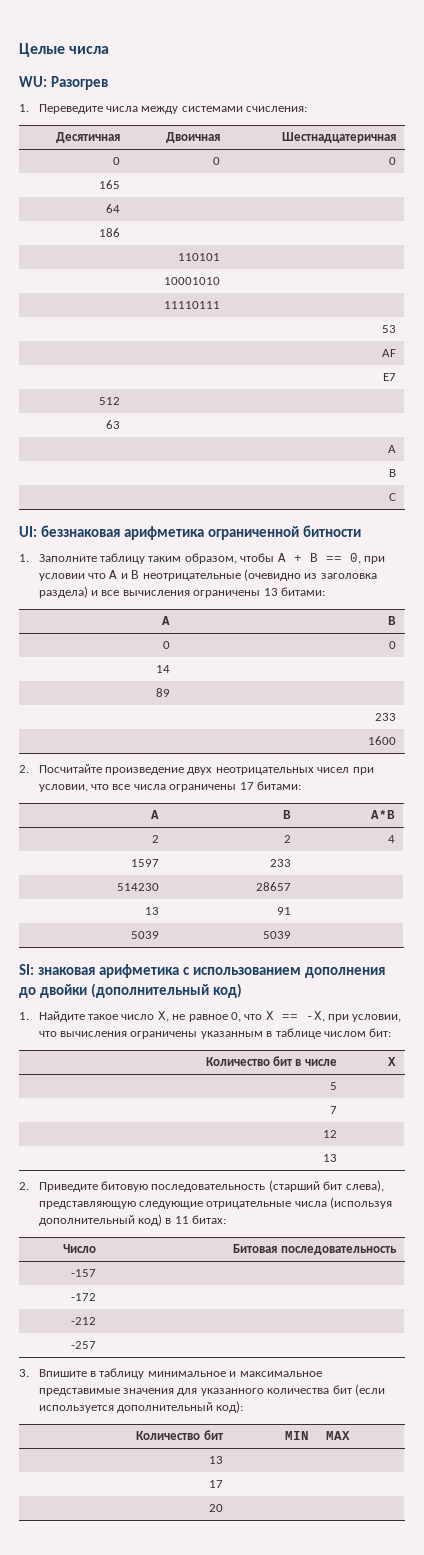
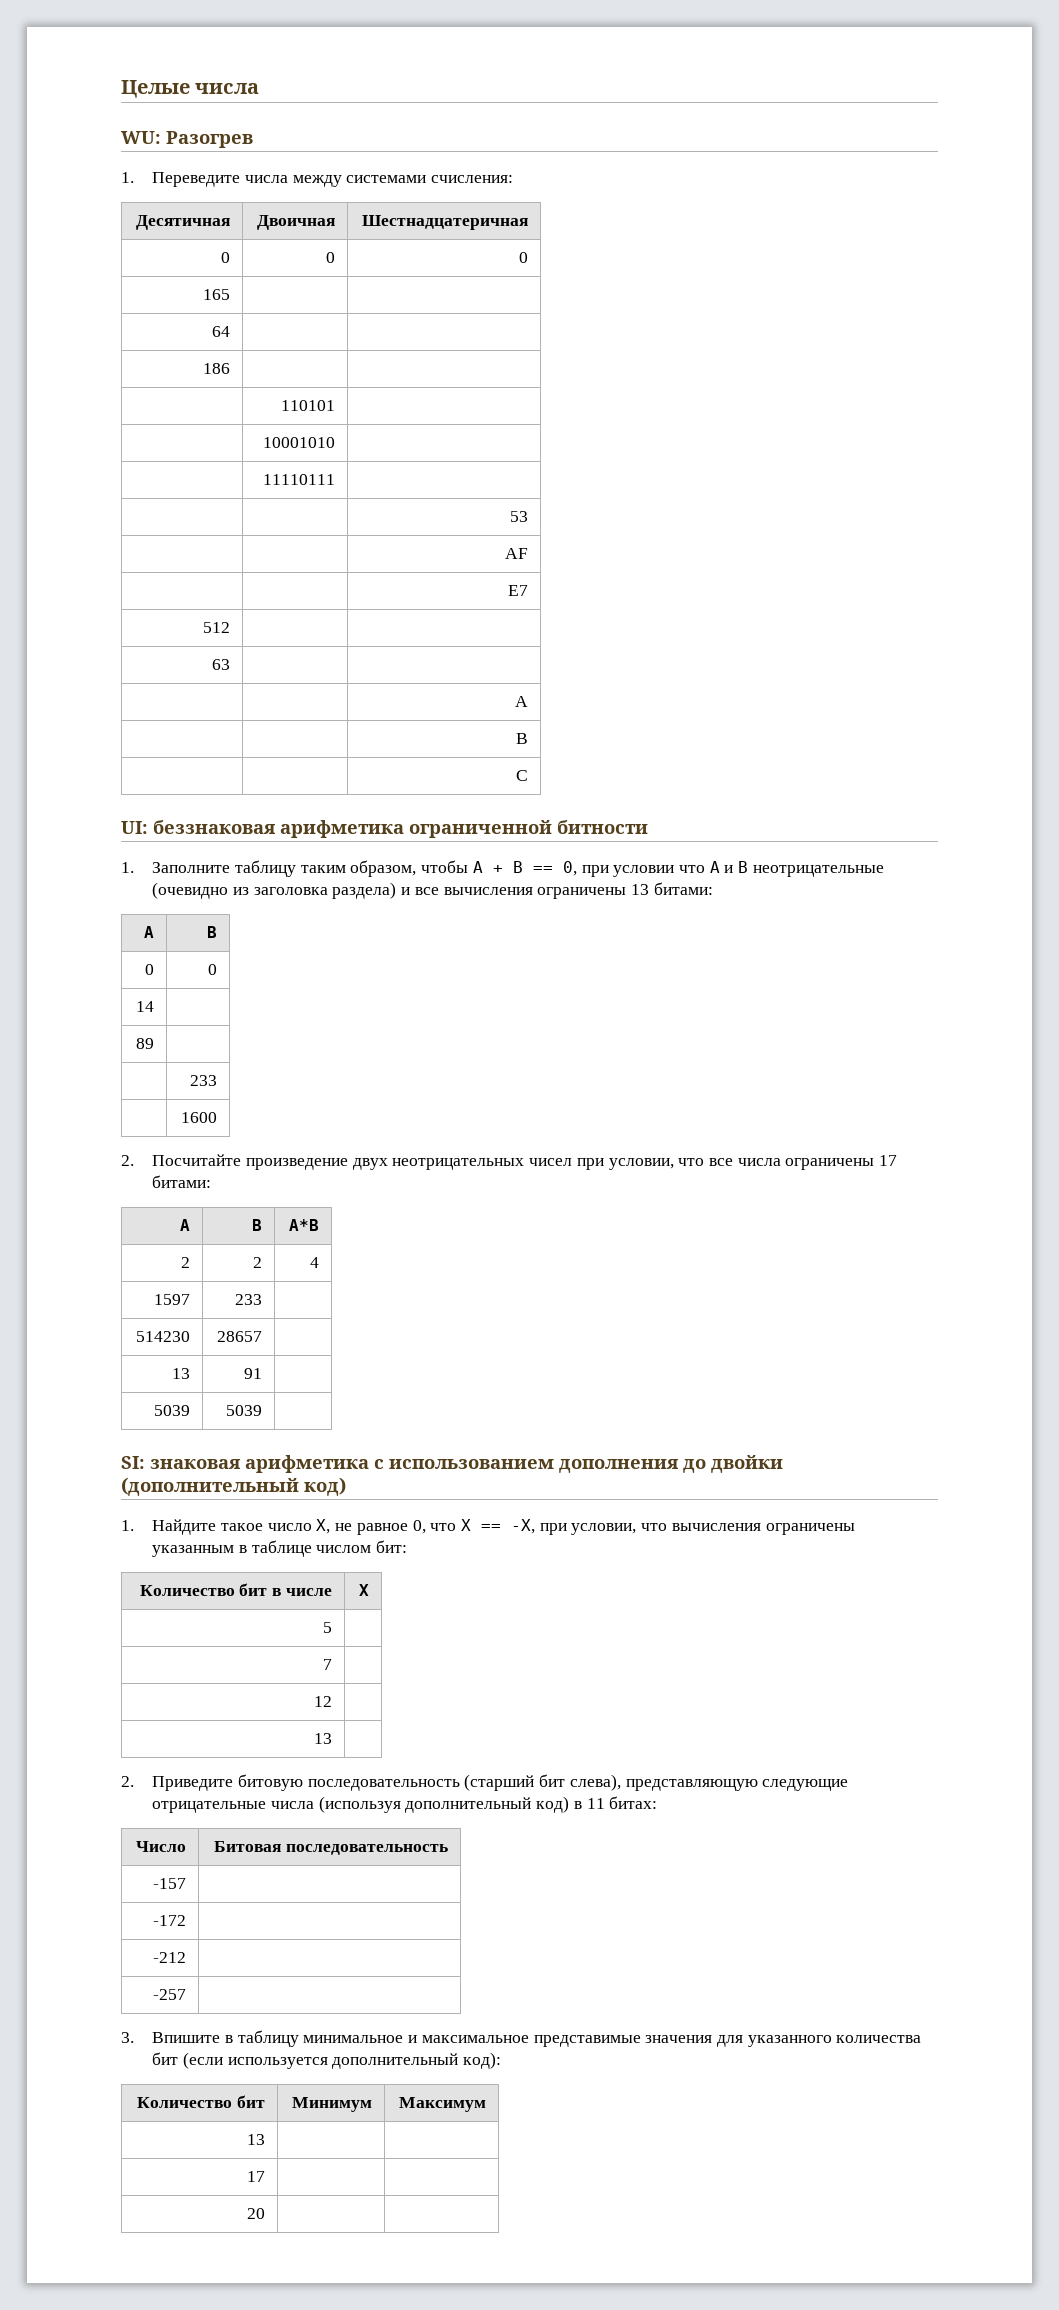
[284,1431,309,1440] [326,1431,351,1440] MIN | MAX -> [291,2097,372,2112] [398,2097,486,2112] Минимум | Максимум

